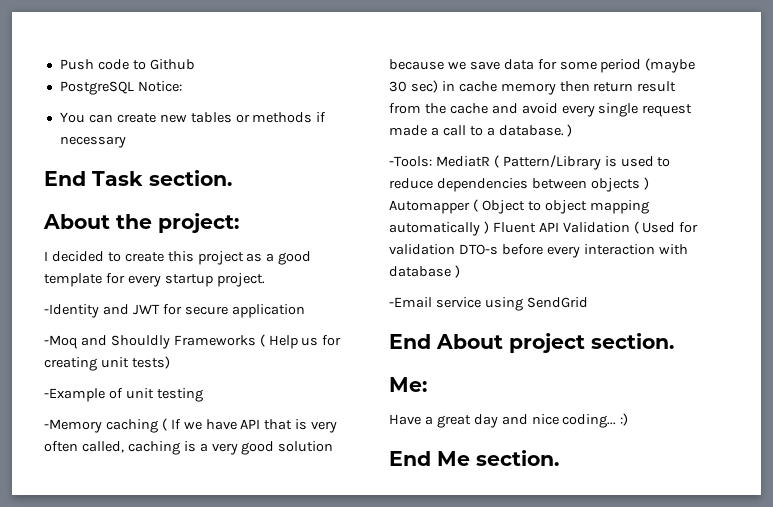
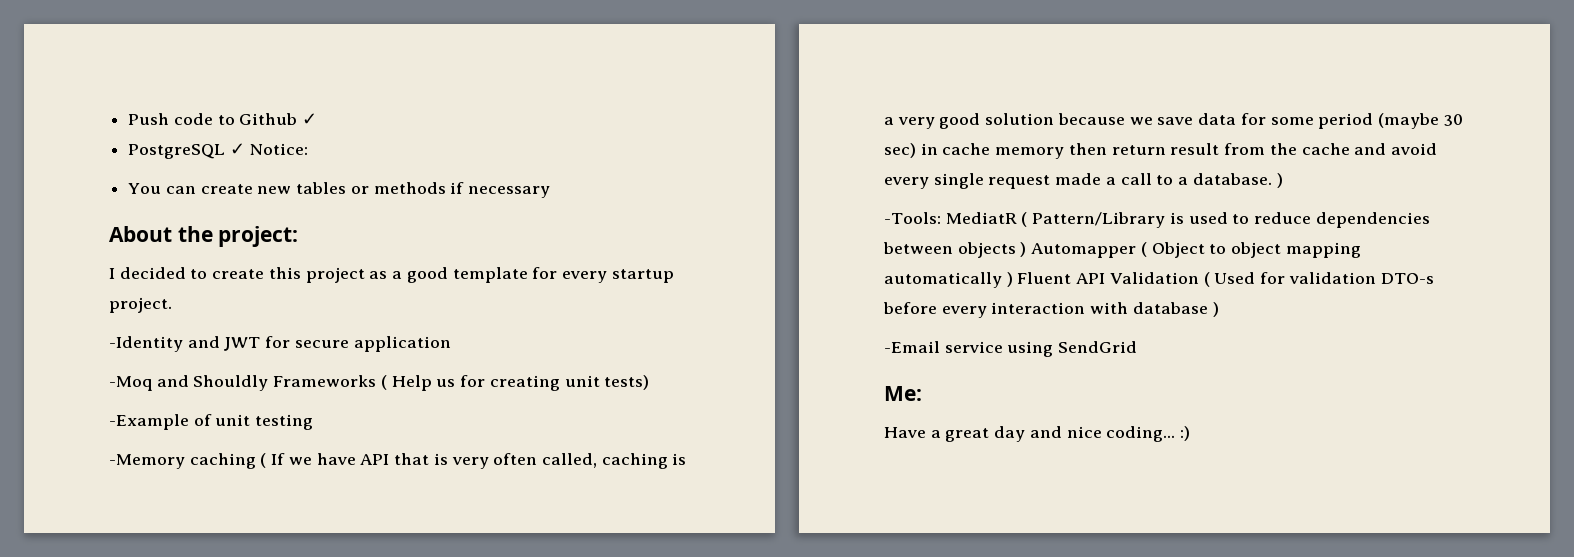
(195, 64) none -> [302,113,318,125] ✓
(134, 88) none -> [229,143,245,155] ✓
[44,170,232,186] // End Task section. -> (551, 192) none
[389,333,674,353] // End About project section. -> (1138, 347) none
[389,450,559,466] // End Me section. -> (1191, 433) none

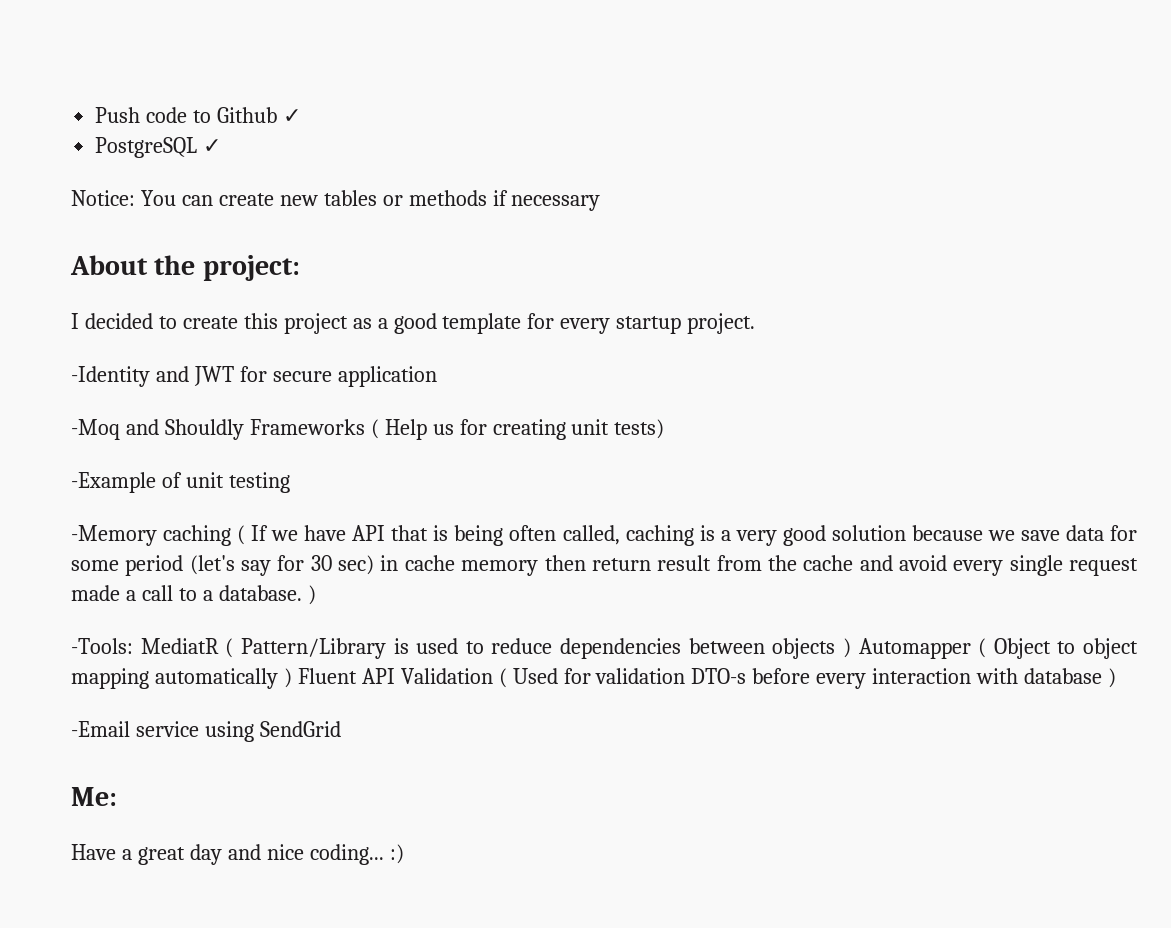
(245, 149) none -> (222, 146) //
(308, 149) // -> (135, 198) none
[451,457,489,469] very -> [454,525,504,546] being
[1377,113,1439,129] (maybe -> [189,555,305,576] (let's say for

